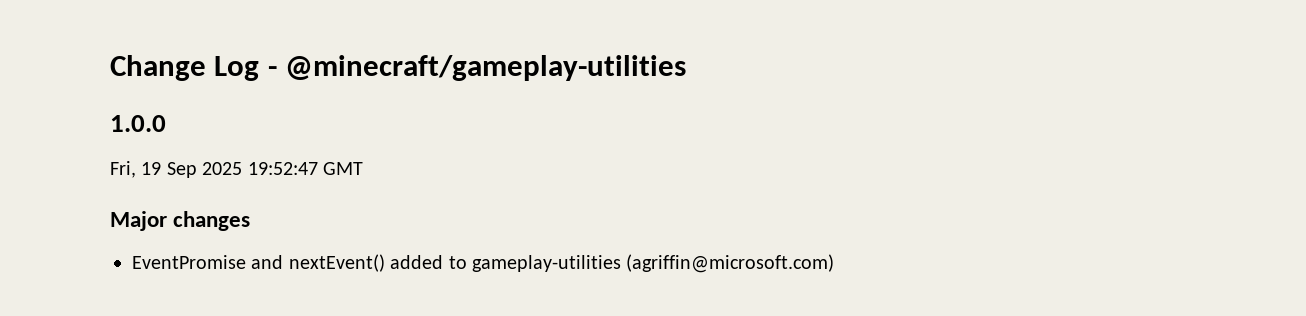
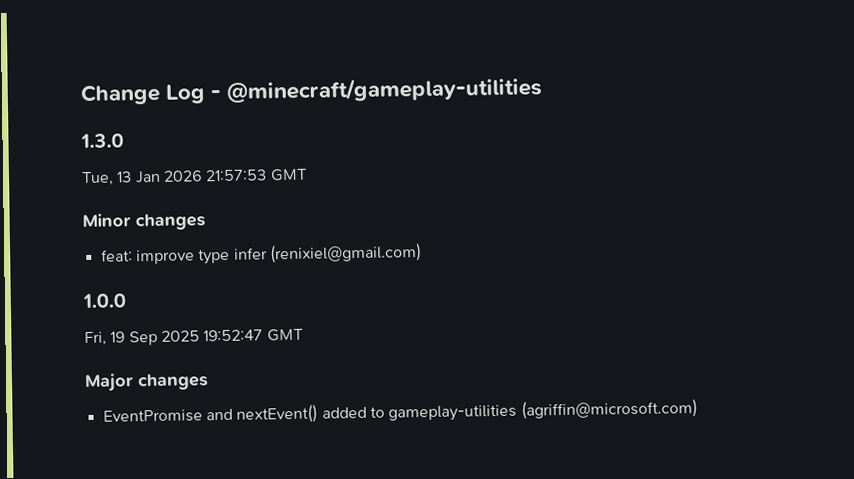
(687, 68) none -> [80,133,124,149] [81,168,308,187] [82,213,206,231] [100,243,422,265] // 1.3.0 // Tue, 13 Jan 2026 21:57:53 GMT // Minor changes // feat: improve type infer (renixiel@gmail.com)

